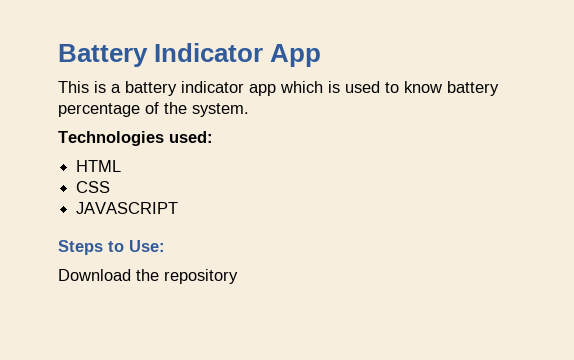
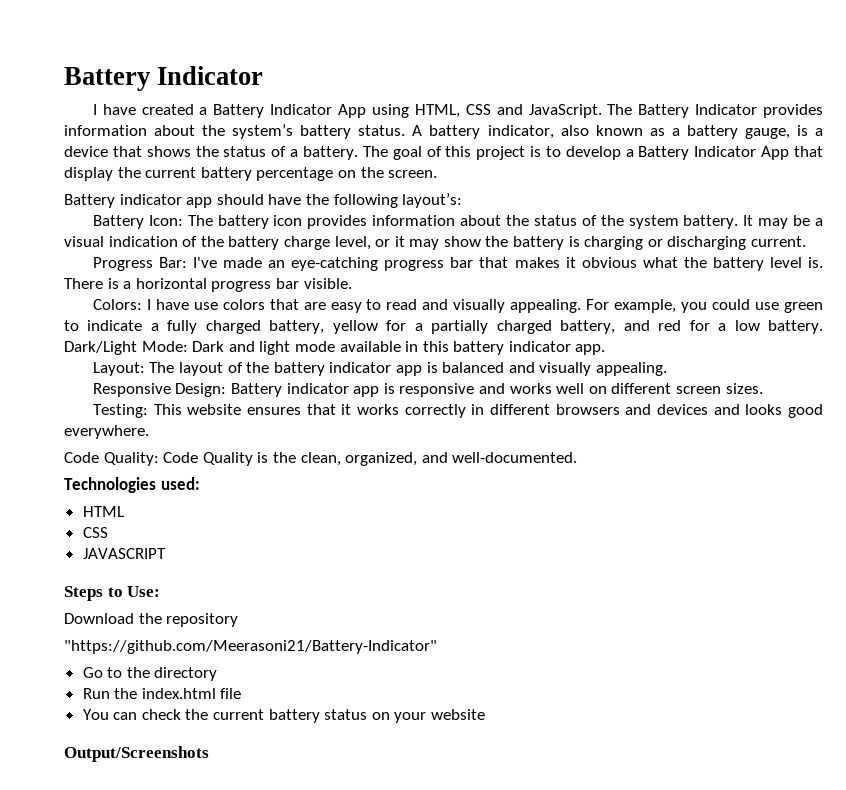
[58,43,322,67] [58,81,499,96] [58,102,249,117] Battery Indicator App // This is a battery indicator app which is used to know battery percentage of the system. -> [64,66,264,91] [92,104,823,118] [64,124,823,139] [64,146,824,160] [64,167,438,181] [64,193,463,208] [92,215,823,229] [64,236,807,250] [92,257,823,271] [64,278,352,292] [92,299,823,313] [64,320,824,334] [64,341,606,355] [92,362,667,376] [92,383,763,397] [92,404,823,418] [64,425,149,439] [64,452,578,466] Battery Indicator // I have created a Battery Indicator App using HTML, CSS and JavaScript. The Battery Indicator provides information about the system’s battery status. A battery indicator, also known as a battery gauge, is a device that shows the status of a battery. The goal of this project is to develop a Battery Indicator App that display the current battery percentage on the screen. // Battery indicator app should have the following layout’s: // Battery Icon: The battery icon provides information about the status of the system battery. It may be a visual indication of the battery charge level, or it may show the battery is charging or discharging current. // Progress Bar: I've made an eye-catching progress bar that makes it obvious what the battery level is. There is a horizontal progress bar visible. // Colors: I have use colors that are easy to read and visually appealing. For example, you could use green to indicate a fully charged battery, yellow for a partially charged battery, and red for a low battery. Dark/Light Mode: Dark and light mode available in this battery indicator app. // Layout: The layout of the battery indicator app is balanced and visually appealing. // Responsive Design: Battery indicator app is responsive and works well on different screen sizes. // Testing: This website ensures that it works correctly in different browsers and devices and looks good everywhere. // Code Quality: Code Quality is the clean, organized, and well-documented.
(238, 276) none -> [64,640,437,654] [82,667,218,681] [82,688,242,699] [82,709,486,723] [64,746,209,762] // "https://github.com/Meerasoni21/Battery-Indicator" // Go to the directory // Run the index.html file // You can check the current battery status on your website // Output/Screenshots

